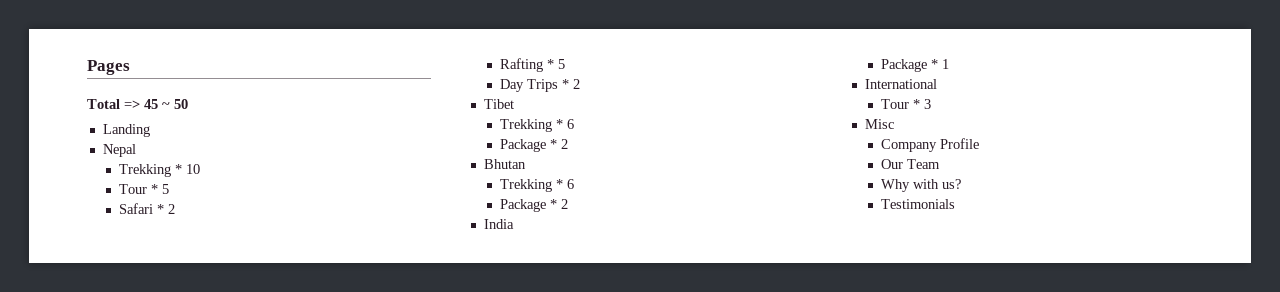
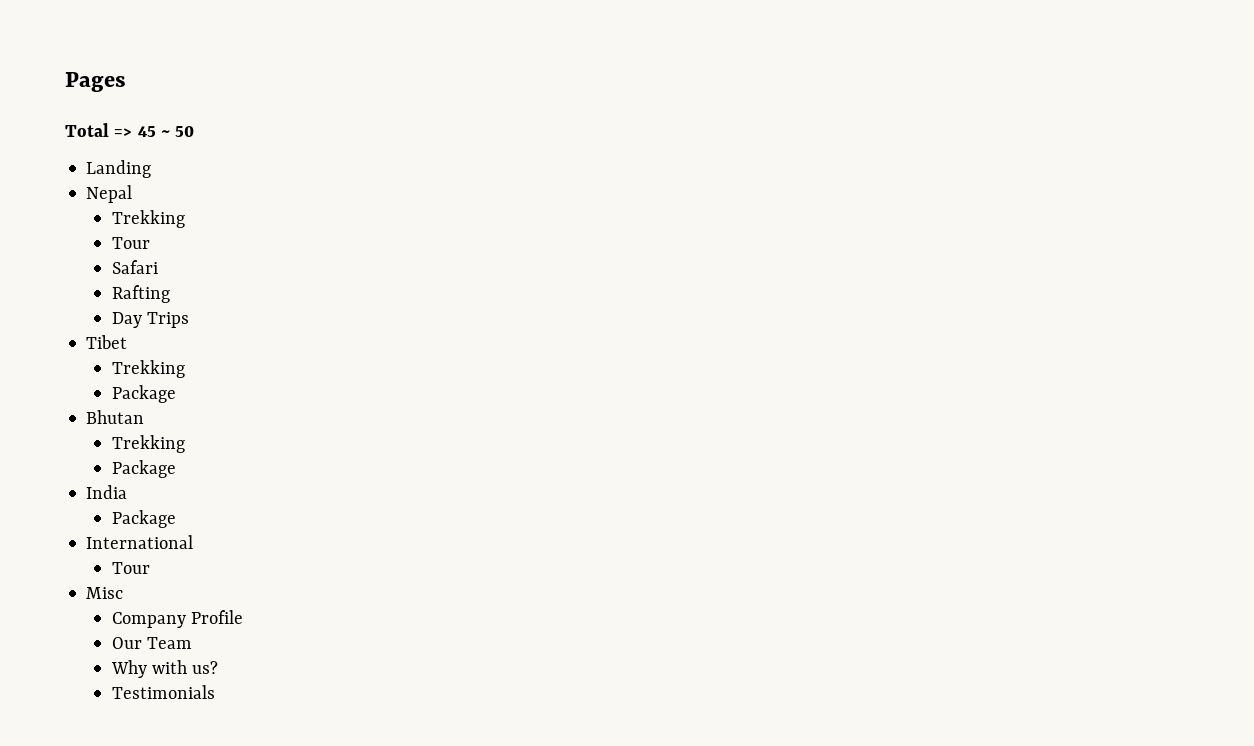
[175,164,201,174] [119,184,170,194] * 10 // Tour * 5 -> [111,237,150,249] // Tour
[157,204,176,214] * 2 -> (158, 267) none
[547,59,566,69] * 5 -> (170, 294) none
[562,79,581,89] * 2 -> (190, 320) none
[556,119,575,129] [500,139,569,152] * 6 // Package * 2 -> [111,385,176,403] // Package
[556,179,575,189] [500,199,569,212] * 6 // Package * 2 -> [111,460,176,478] // Package
[931,59,950,69] * 1 -> (176, 519) none
[913,99,932,109] * 3 -> (150, 568) none

